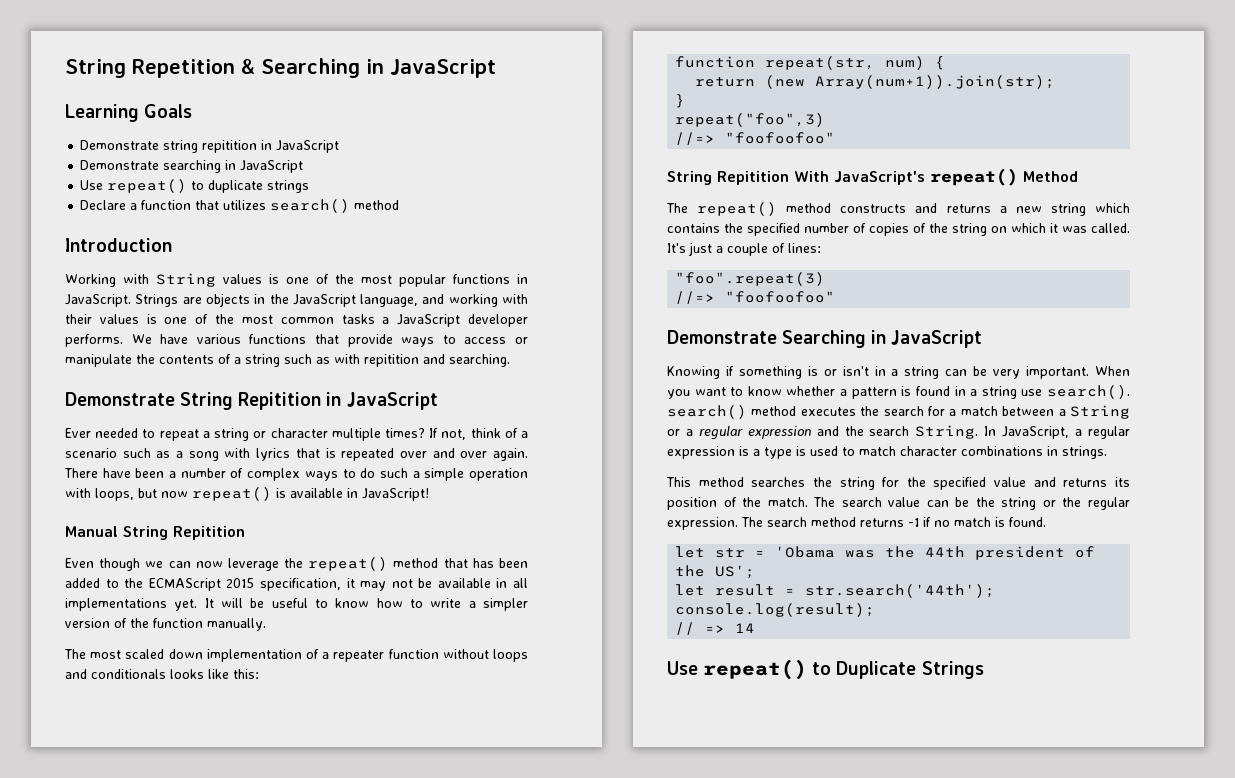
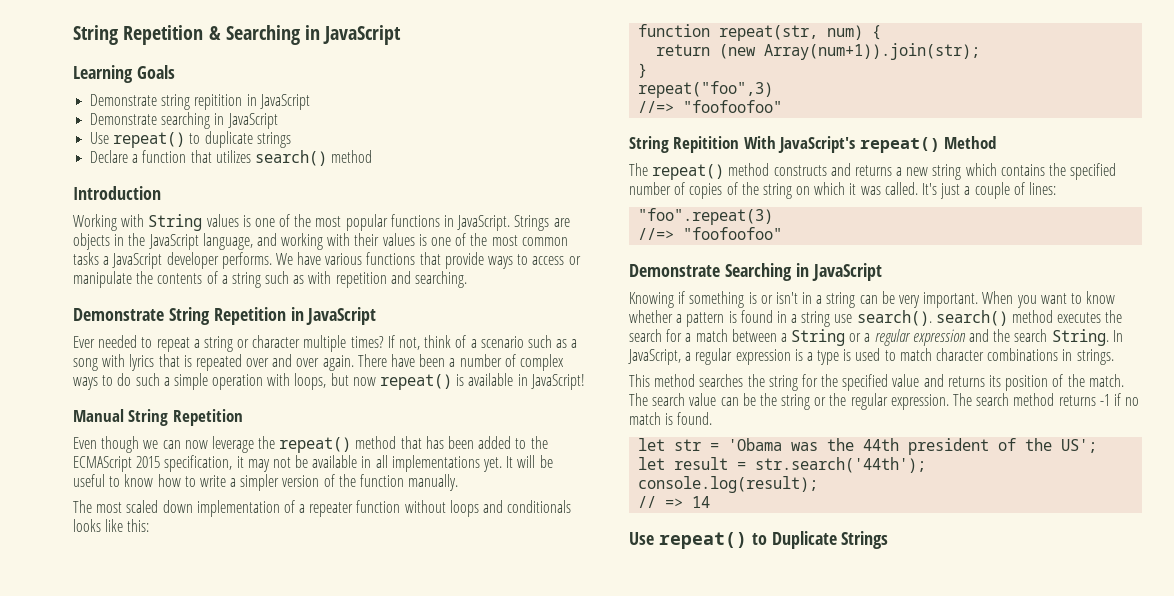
[364,354,419,367] repitition -> [335,272,387,288] repetition
[238,392,322,410] Repitition -> [213,307,286,325] Repetition
[173,526,245,540] Repitition -> [172,409,243,426] Repetition

